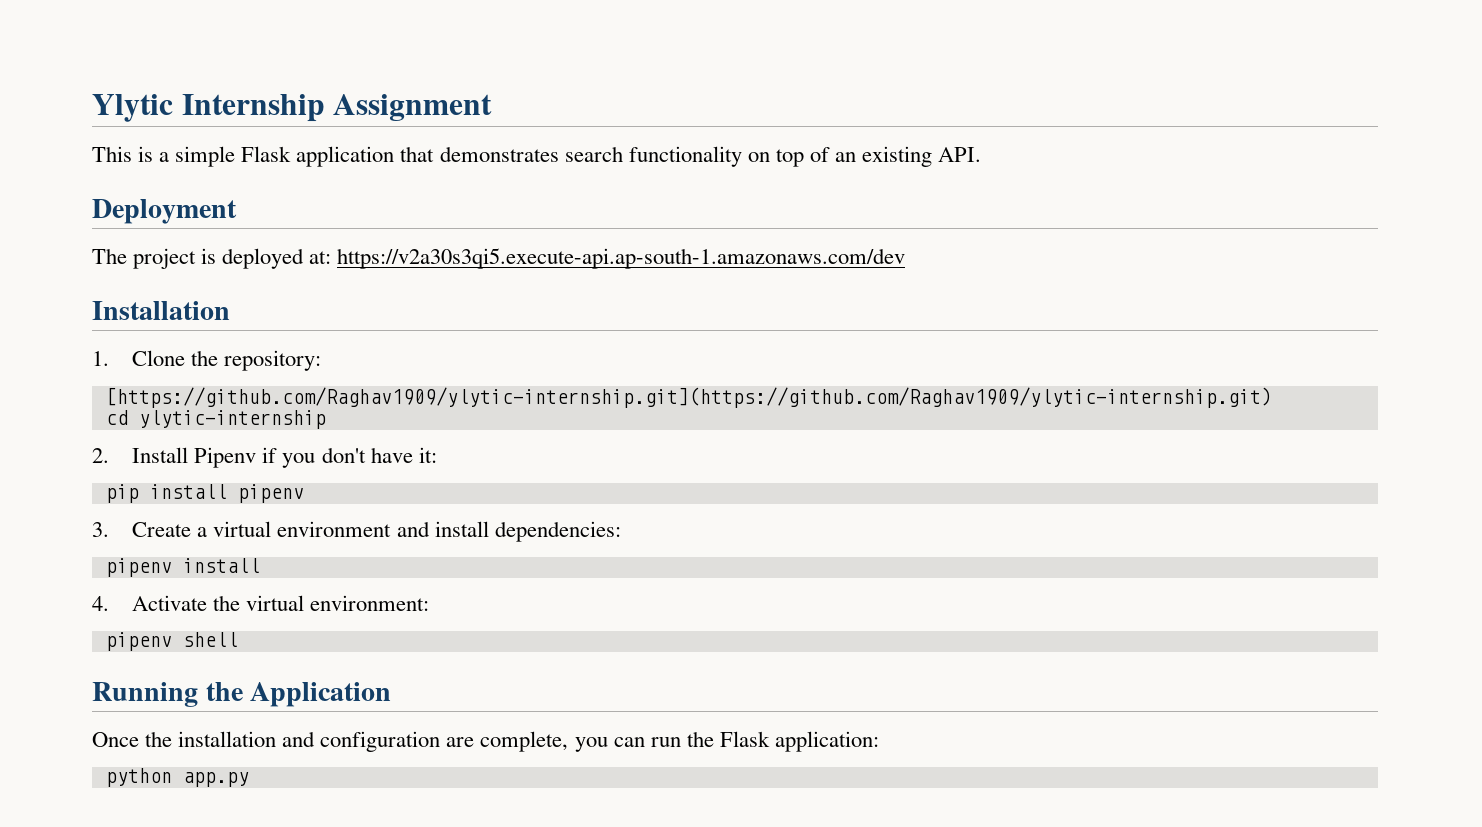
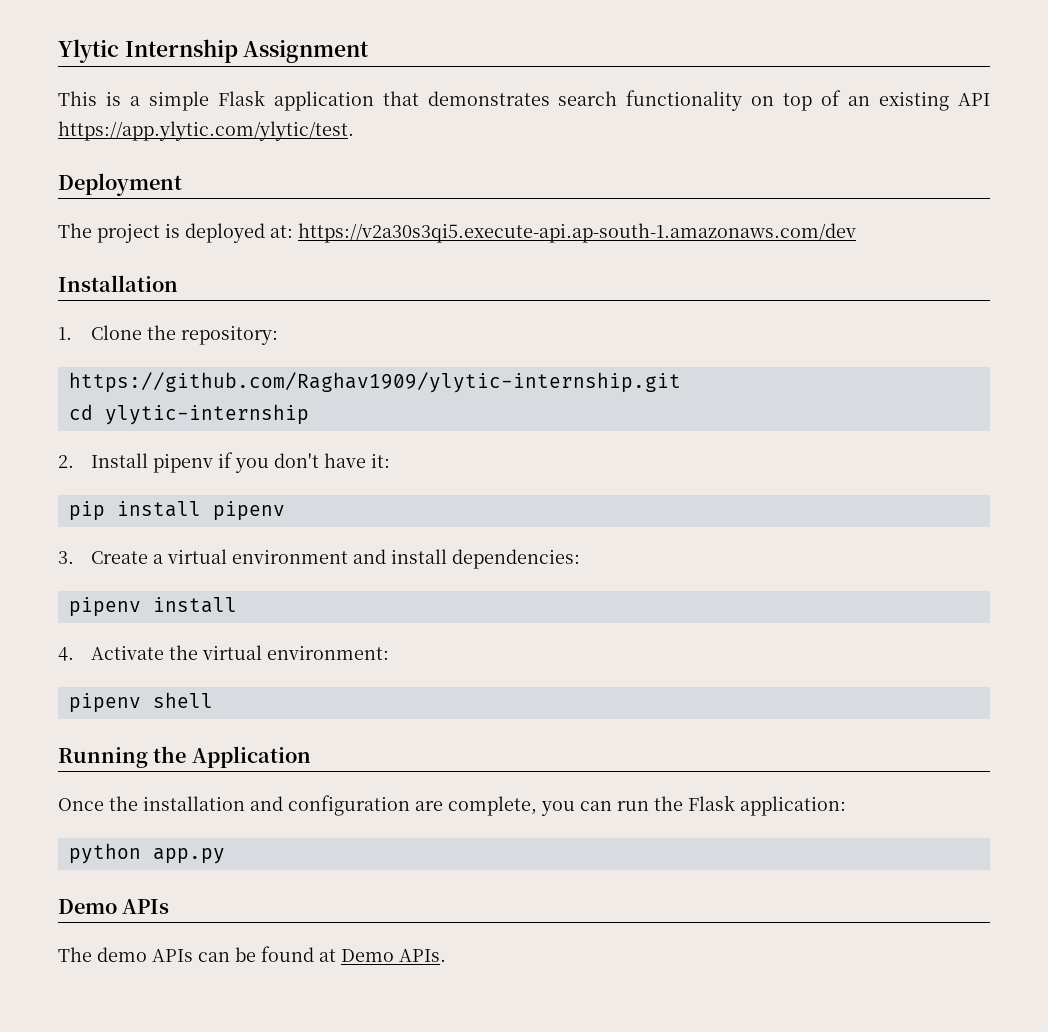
[938,147,982,162] API. -> [957,93,990,106] [58,121,354,141] API https://app.ylytic.com/ylytic/test.
[105,387,1272,408] [https://github.com/Raghav1909/ylytic-internship.git](https://github.com/Raghav1909/ylytic-internship.git) -> [68,372,681,393] https://github.com/Raghav1909/ylytic-internship.git
[194,447,257,468] Pipenv -> [152,453,213,473] pipenv
(249, 779) none -> [58,899,170,914] [58,946,446,962] // Demo APIs // The demo APIs can be found at Demo APIs.

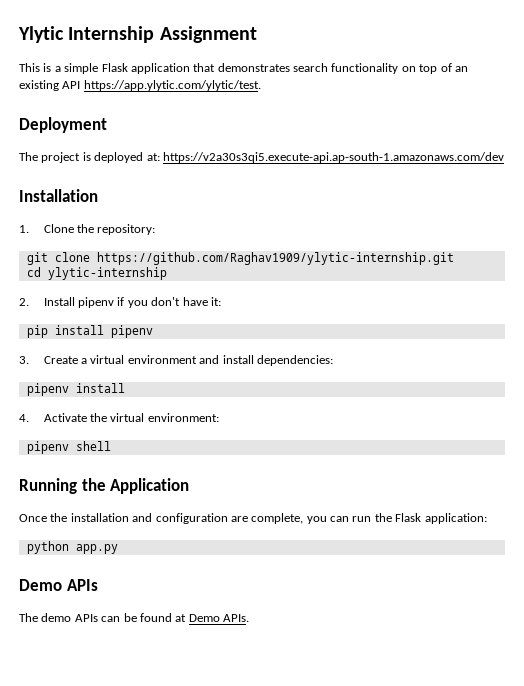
(278, 335) none -> [26,252,90,265] git clone

